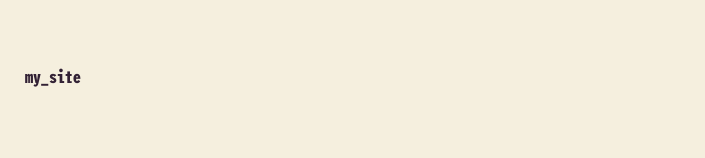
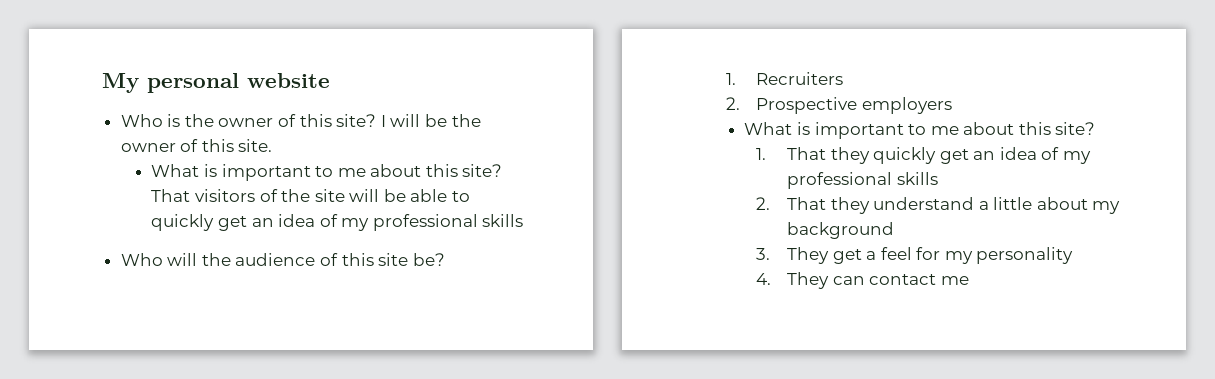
[25,68,81,87] my_site -> [102,73,330,93] [120,114,481,127] [120,139,273,152] [151,164,503,181] [151,189,471,202] [151,214,524,231] [120,253,445,266] [725,72,844,85] [725,97,952,114] [744,122,1096,139] [756,147,1092,164] [786,172,938,189] [756,197,1121,214] [786,222,894,239] [756,247,1074,264] [756,272,969,289] My personal website // Who is the owner of this site? I will be the owner of this site. // What is important to me about this site? That visitors of the site will be able to quickly get an idea of my professional skills // Who will the audience of this site be? // 1. Recruiters // 2. Prospective employers // What is important to me about this site? // 1. That they quickly get an idea of my professional skills // 2. That they understand a little about my background // 3. They get a feel for my personality // 4. They can contact me

